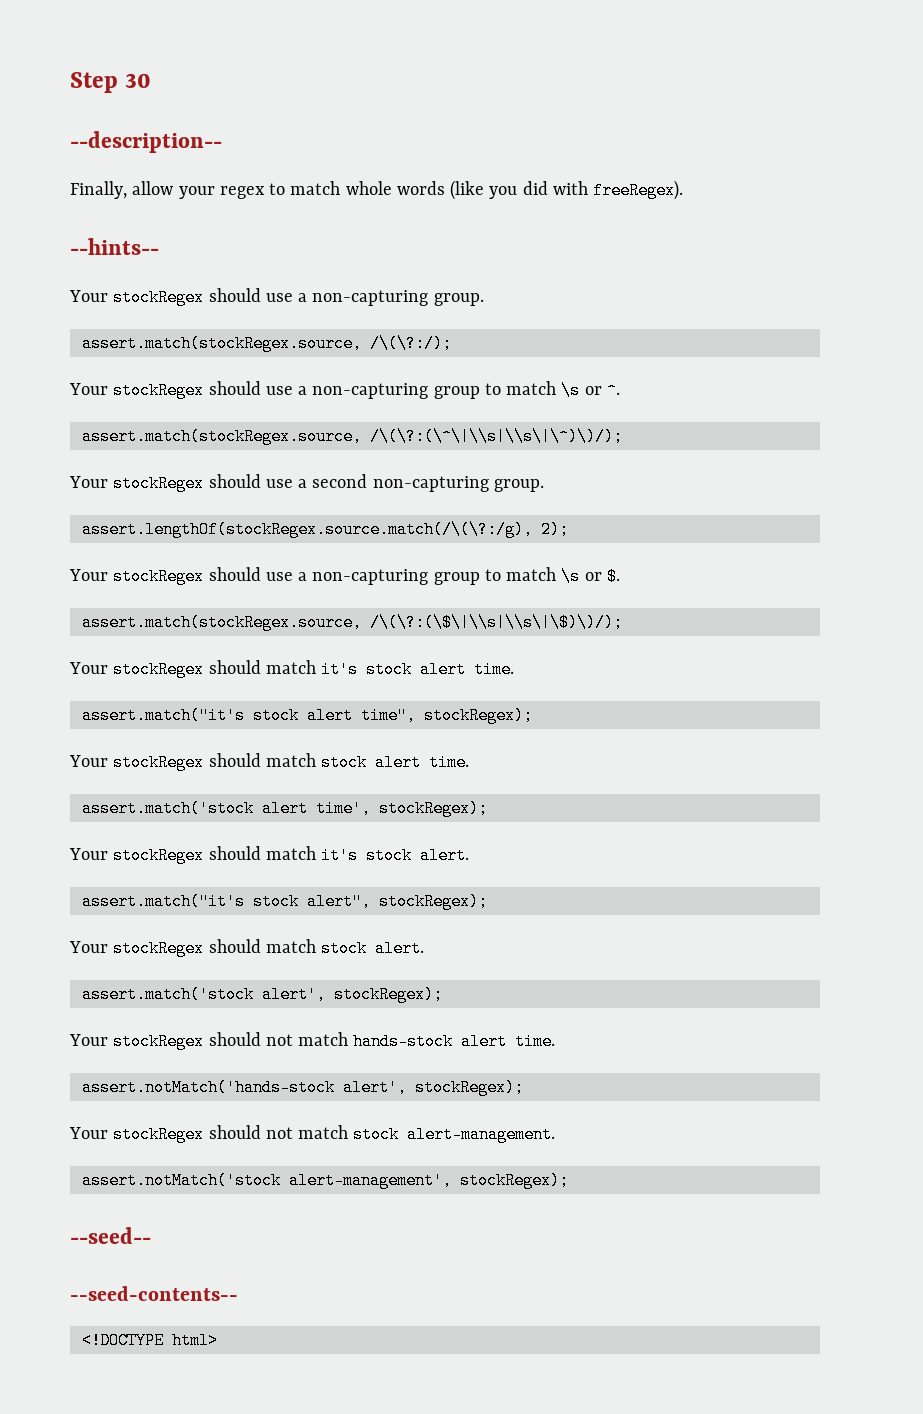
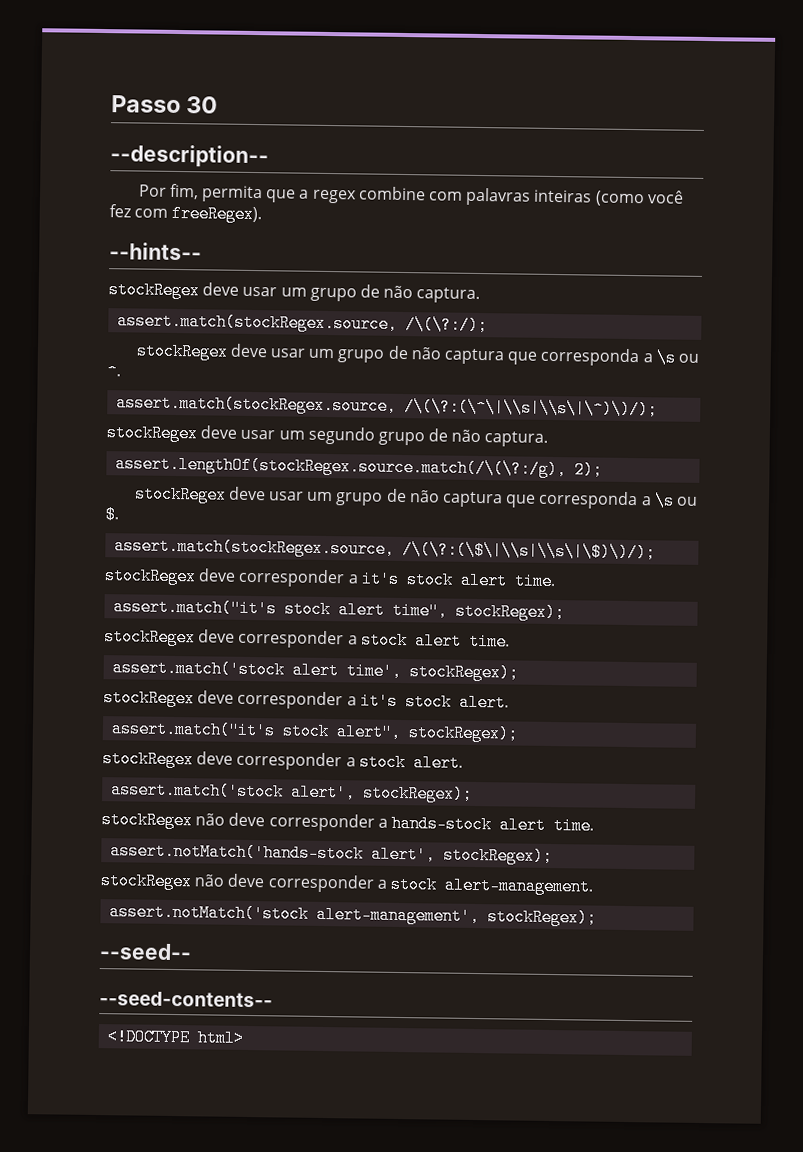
[70,72,118,93] Step -> [111,95,181,114] Passo
[70,180,684,200] [70,238,159,255] [69,288,484,306] [81,335,452,352] [69,381,620,399] [81,428,623,445] [69,474,544,492] [81,521,569,538] [69,567,602,585] Finally, allow your regex to match whole words (like you did with freeRegex). // --hints-- // Your stockRegex should use a non-capturing group. // assert.match(stockRegex.source, /\(\?:/); // Your stockRegex should use a non-capturing group to match \s or ^. // assert.match(stockRegex.source, /\(\?:(\^\|\\s|\\s\|\^)\)/); // Your stockRegex should use a second non-capturing group. // assert.lengthOf(stockRegex.source.match(/\(\?:/g), 2); // Your stockRegex should use a non-capturing group to match \s or -> [138,183,684,207] [109,204,263,224] [109,242,202,261] [108,281,481,304] [117,312,489,335] [135,342,699,367] [107,363,121,381] [116,394,659,419] [106,424,549,447] [115,455,604,479] [133,485,698,510] Por fim, permita que a regex combine com palavras inteiras (como você fez com freeRegex). // --hints-- // stockRegex deve usar um grupo de não captura. // assert.match(stockRegex.source, /\(\?:/); // stockRegex deve usar um grupo de não captura que corresponda a \s ou ^. // assert.match(stockRegex.source, /\(\?:(\^\|\\s|\\s\|\^)\)/); // stockRegex deve usar um segundo grupo de não captura. // assert.lengthOf(stockRegex.source.match(/\(\?:/g), 2); // stockRegex deve usar um grupo de não captura que corresponda a \s ou
[69,660,316,678] Your stockRegex should match -> [104,567,359,588] stockRegex deve corresponder a
[69,753,316,771] Your stockRegex should match -> [104,628,358,649] stockRegex deve corresponder a
[69,846,316,864] Your stockRegex should match -> [103,689,357,710] stockRegex deve corresponder a
[69,939,316,957] Your stockRegex should match -> [102,750,356,771] stockRegex deve corresponder a
[69,1032,349,1050] Your stockRegex should not match -> [101,811,388,832] stockRegex não deve corresponder a
[69,1125,349,1143] Your stockRegex should not match -> [100,872,387,893] stockRegex não deve corresponder a

